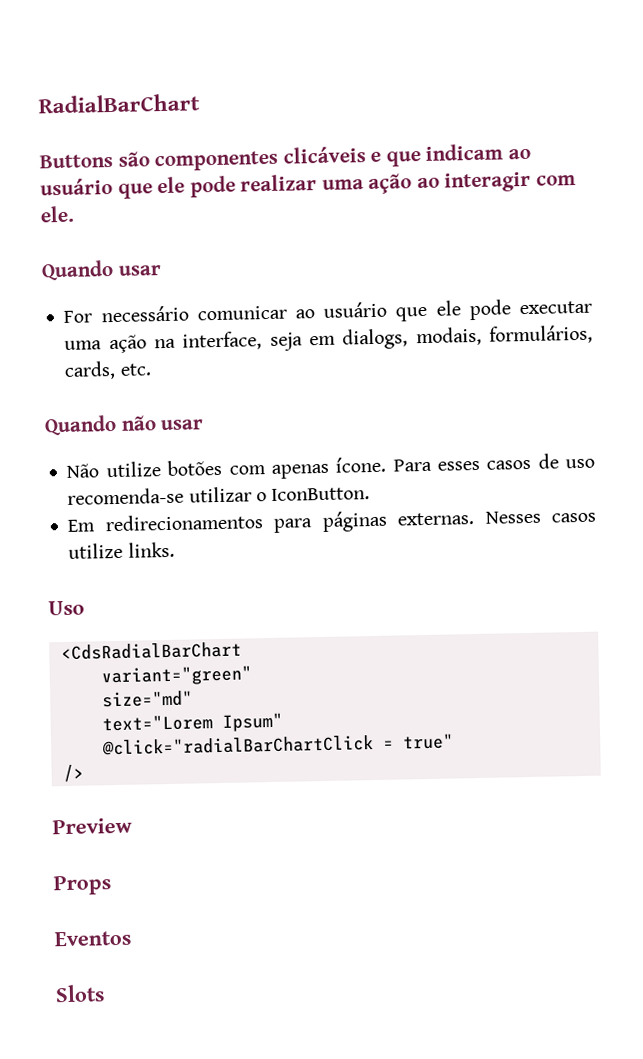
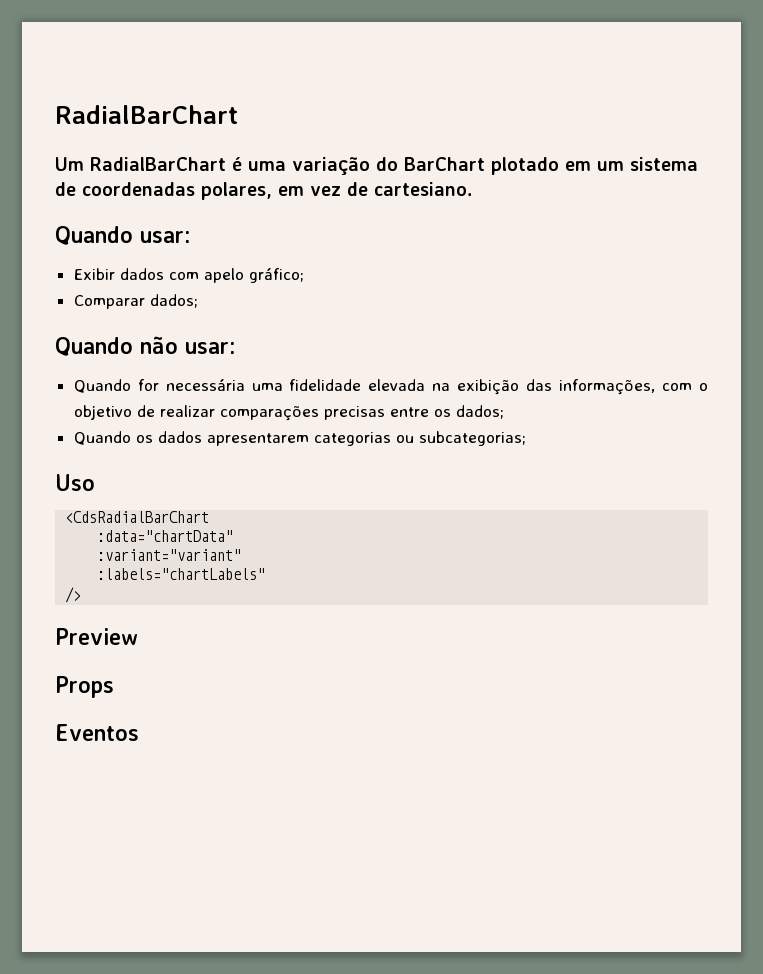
[39,143,531,172] [40,171,576,199] [40,205,74,223] [41,259,162,281] [63,299,593,323] [64,324,593,354] [64,360,151,380] [44,414,205,436] [66,453,596,479] [67,486,371,505] [67,510,596,533] [68,541,175,559] [48,600,85,616] [60,641,242,661] [100,665,252,687] [101,690,193,708] [101,712,283,732] [101,733,454,756] Buttons são componentes clicáveis e que indicam ao usuário que ele pode realizar uma ação ao interagir com ele. // Quando usar // For necessário comunicar ao usuário que ele pode executar uma ação na interface, seja em dialogs, modais, formulários, cards, etc. // Quando não usar // Não utilize botões com apenas ícone. Para esses casos de uso recomenda-se utilizar o IconButton. // Em redirecionamentos para páginas externas. Nesses casos utilize links. // Uso // <CdsRadialBarChart // variant="green" // size="md" // text="Lorem Ipsum" // @click="radialBarChartClick = true" -> [55,157,698,175] [55,182,472,200] [55,226,191,245] [73,268,304,283] [73,294,198,309] [55,336,236,356] [73,379,708,395] [73,405,504,421] [73,431,526,446] [55,474,95,491] [65,511,210,523] [97,530,234,542] [97,549,242,561] [97,568,266,580] Um RadialBarChart é uma variação do BarChart plotado em um sistema de coordenadas polares, em vez de cartesiano. // Quando usar: // Exibir dados com apelo gráfico; // Comparar dados; // Quando não usar: // Quando for necessária uma fidelidade elevada na exibição das informações, com o objetivo de realizar comparações precisas entre os dados; // Quando os dados apresentarem categorias ou subcategorias; // Uso // <CdsRadialBarChart // :data="chartData" // :variant="variant" // :labels="chartLabels"
[55,984,105,1003] // Slots -> (139, 732) none

